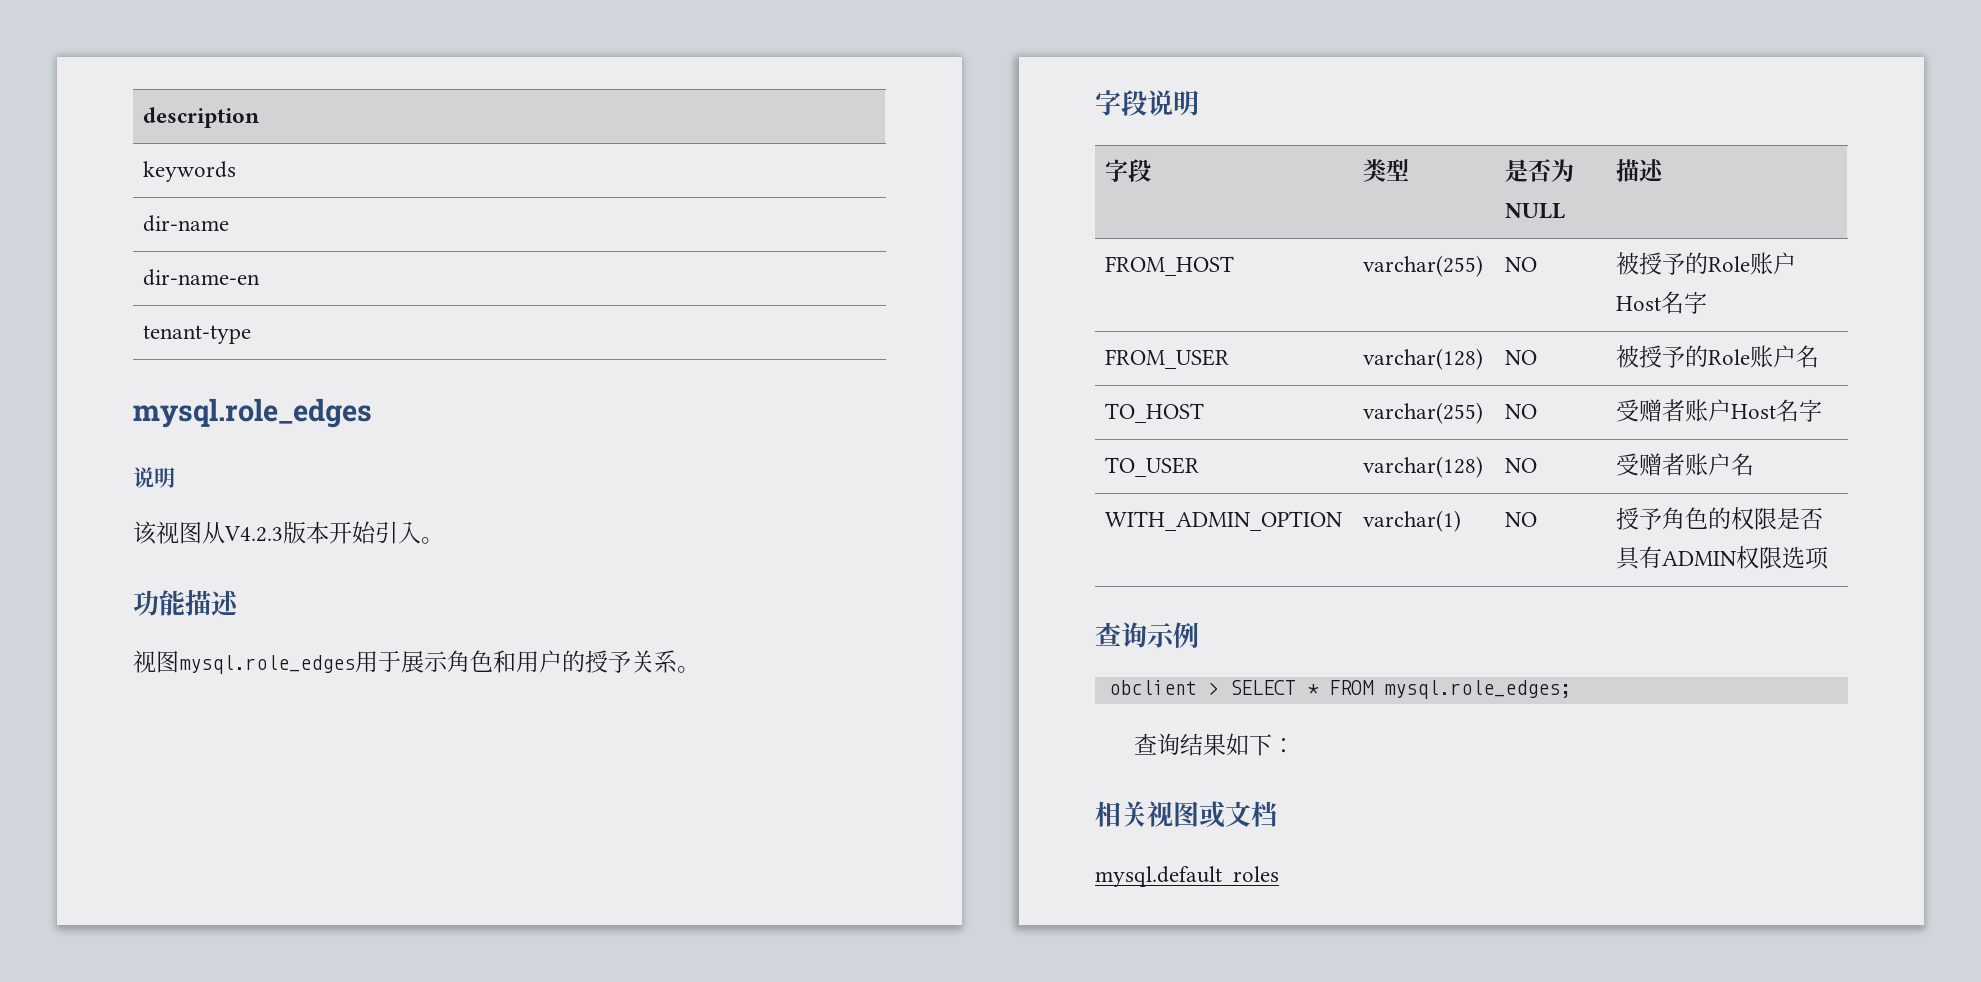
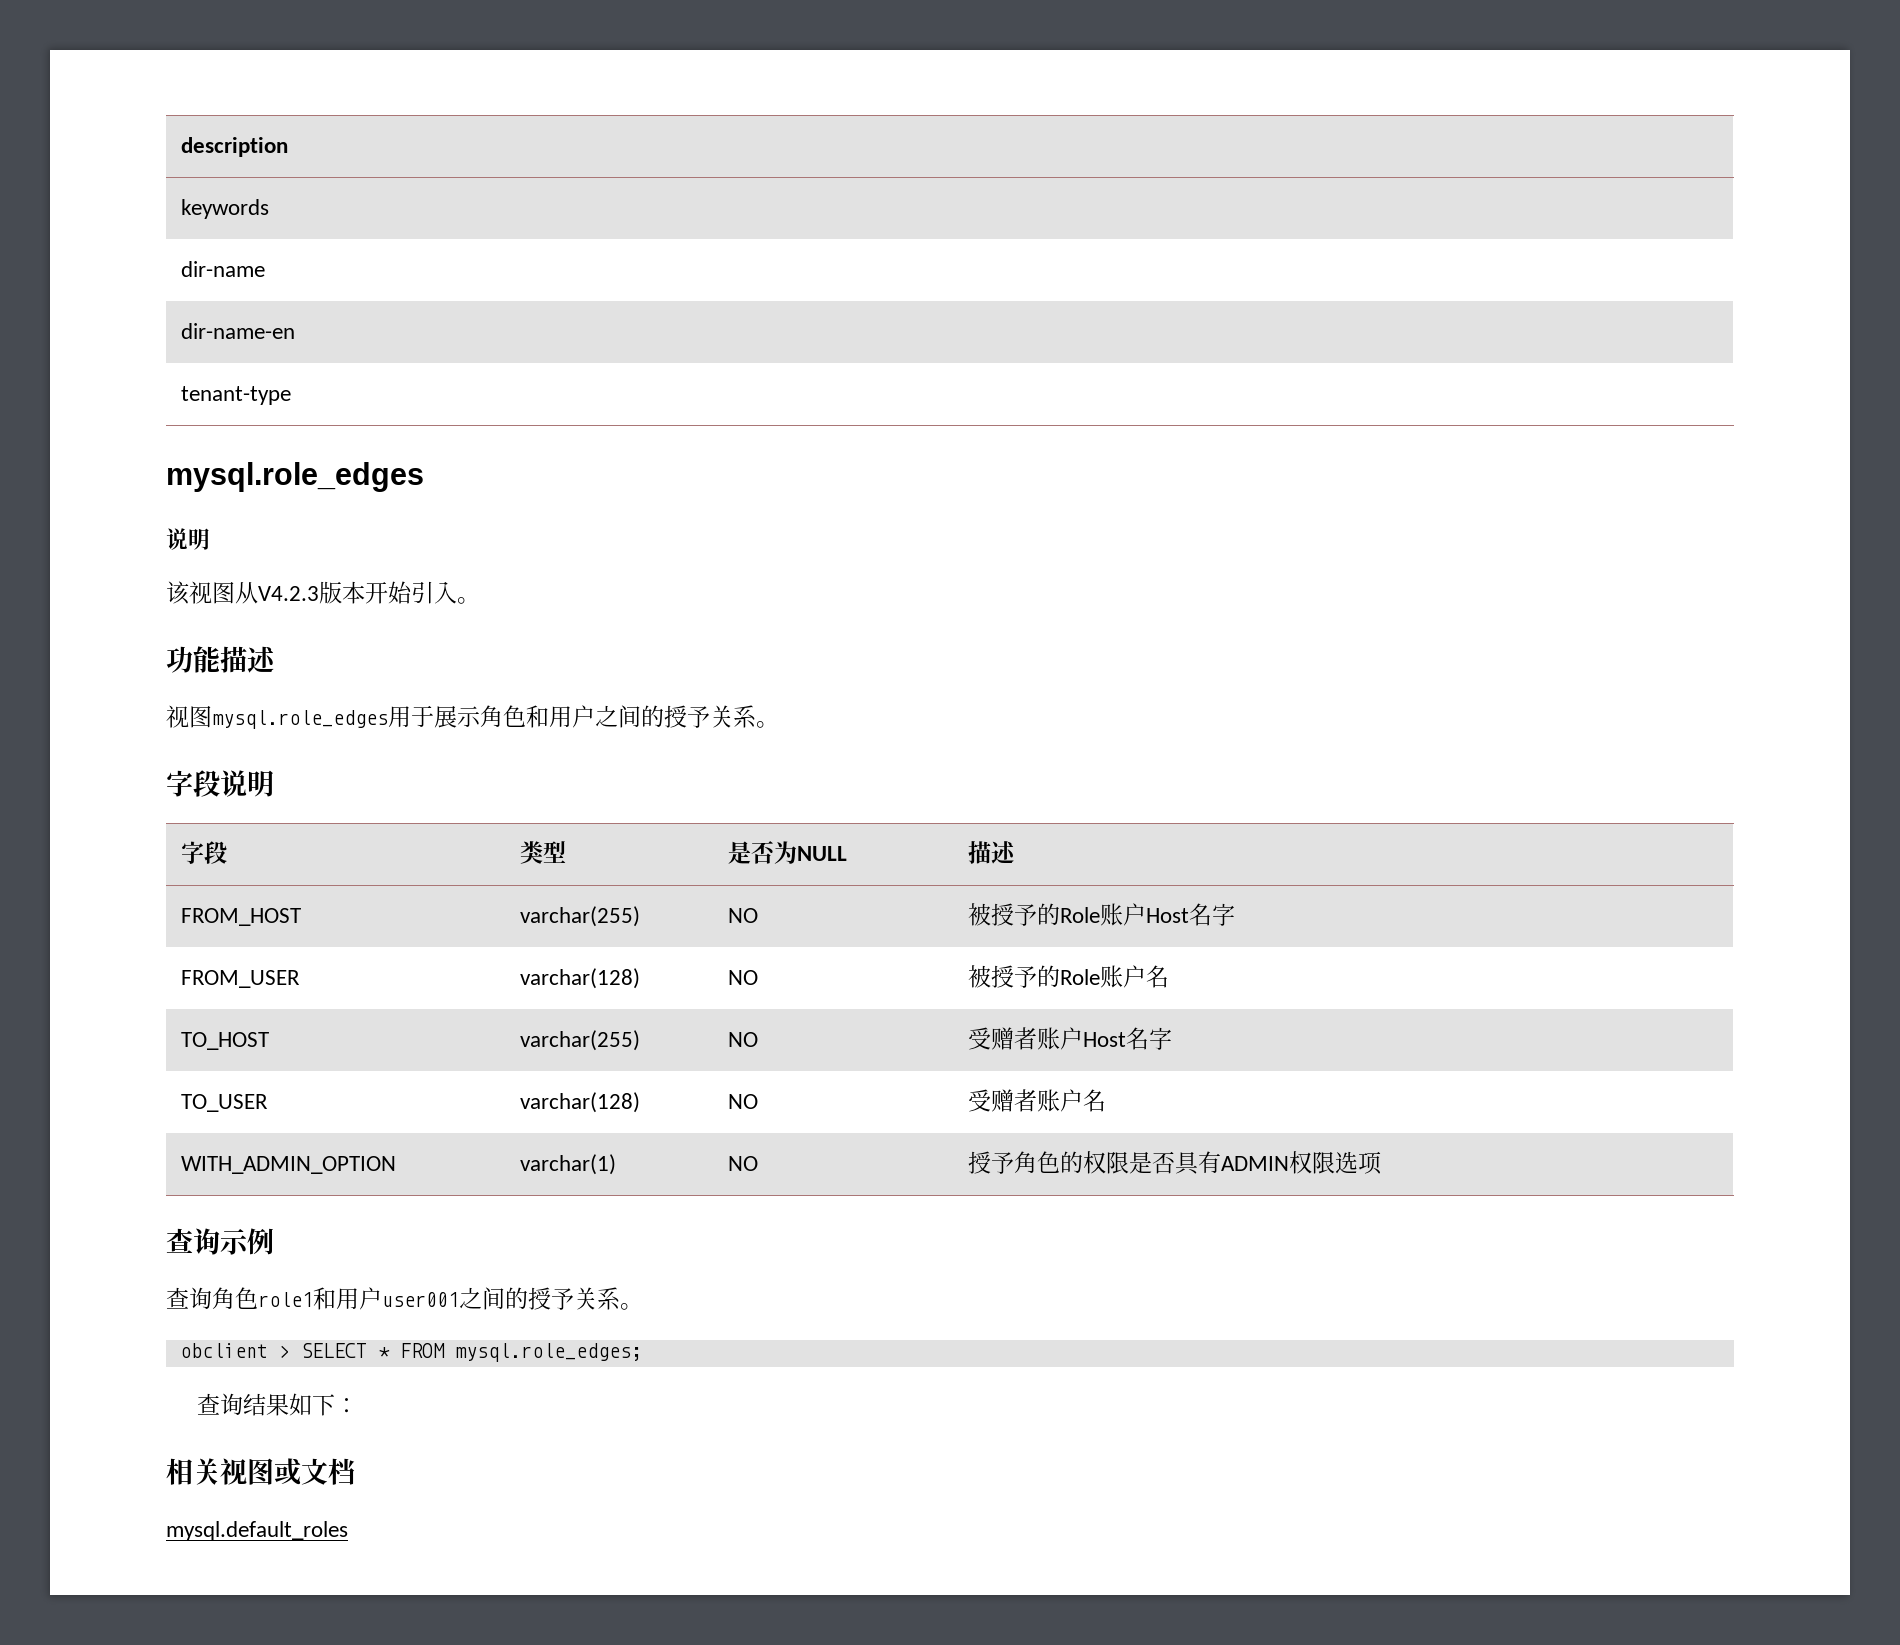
(562, 661) none -> [595,705,641,728] 之间
(1199, 635) none -> [166,1287,643,1310] // 查询角色role1和用户user001之间的授予关系。

